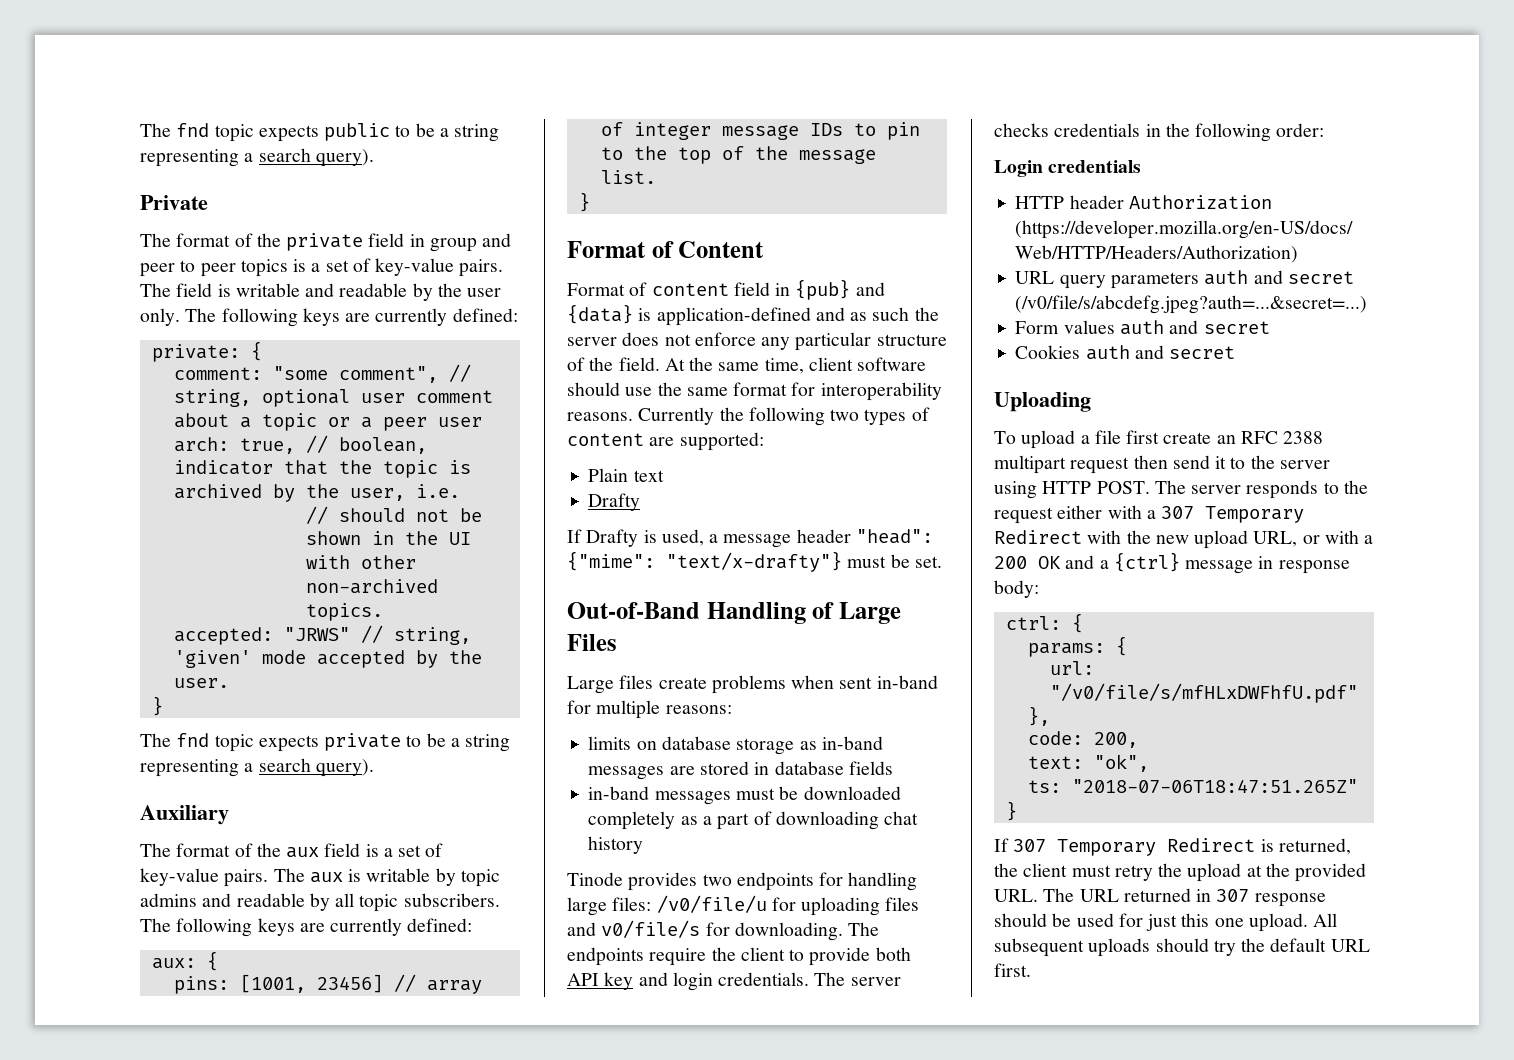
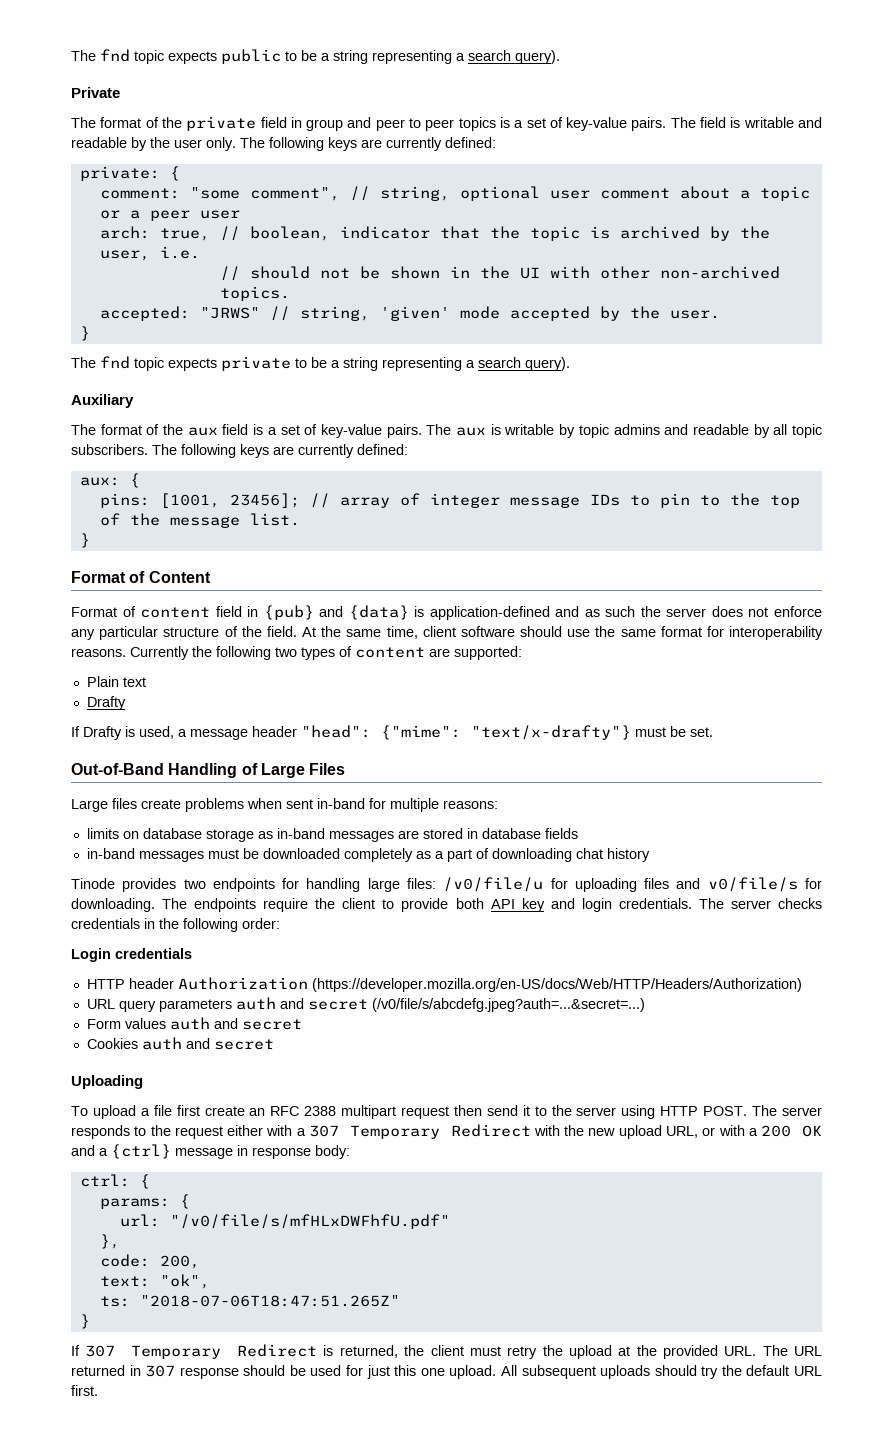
[316,974,383,993] 23456] -> [229,493,300,508] 23456];

